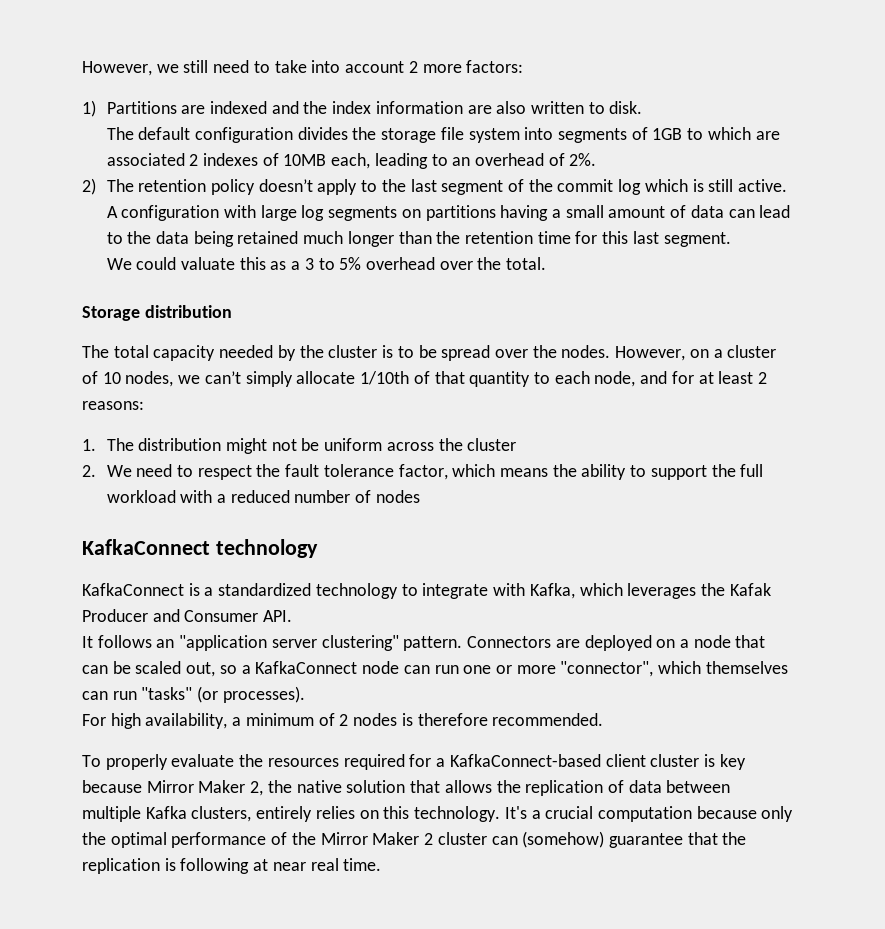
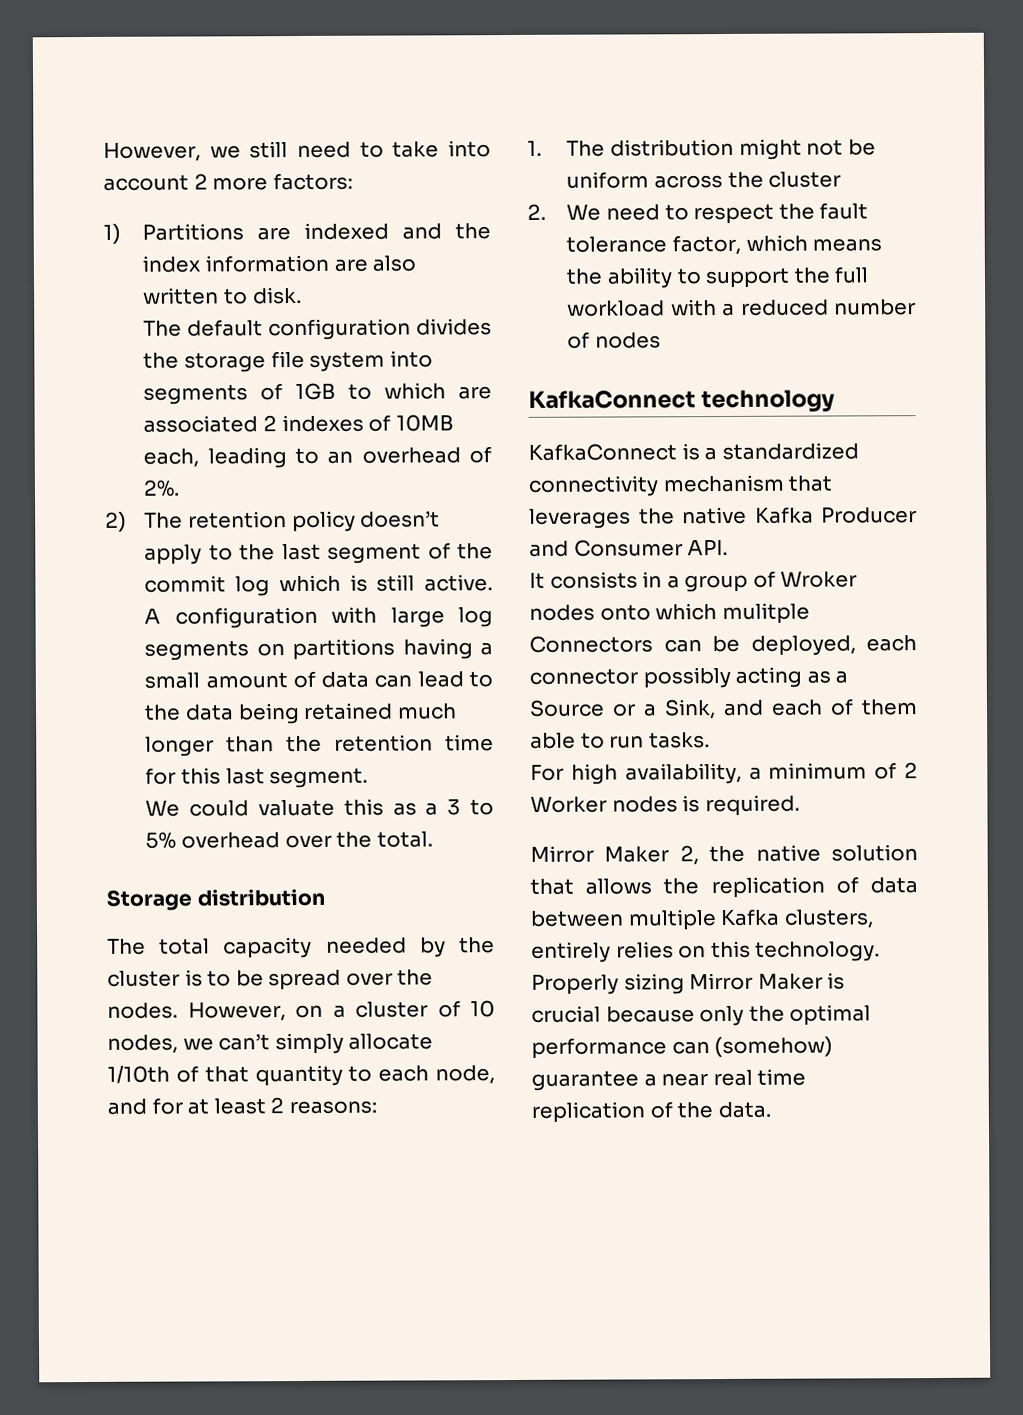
[315,583,771,599] technology to integrate with Kafka, which leverages the Kafak -> [528,474,833,497] [529,506,814,529] connectivity mechanism that leverages the native Kafka
[97,635,766,651] [82,661,788,677] [82,686,305,703] follows an "application server clustering" pattern. Connectors are deployed on a node that can be scaled out, so a KafkaConnect node can run one or more "connector", which themselves can run "tasks" (or processes). -> [549,570,858,593] [529,602,810,625] [529,635,917,656] [529,666,849,689] [529,698,918,720] [530,732,710,749] consists in a group of Wroker nodes onto which mulitple Connectors can be deployed, each connector possibly acting as a Source or a Sink, and each of them able to run tasks.
(349, 720) none -> [530,796,607,813] Worker
[417,713,604,726] [82,754,746,770] [82,780,142,793] therefore recommended. // To properly evaluate the resources required for a KafkaConnect-based client cluster is key because -> [704,794,800,817] required. //
[504,806,692,822] It's a crucial computation -> [531,972,846,995] [531,1005,601,1023] Properly sizing Mirror Maker is crucial
[271,831,747,848] [82,858,382,874] of the Mirror Maker 2 cluster can (somehow) guarantee that the replication is following at near real time. -> [671,1036,834,1058] [531,1068,807,1091] [531,1101,771,1123] can (somehow) guarantee a near real time replication of the data.

